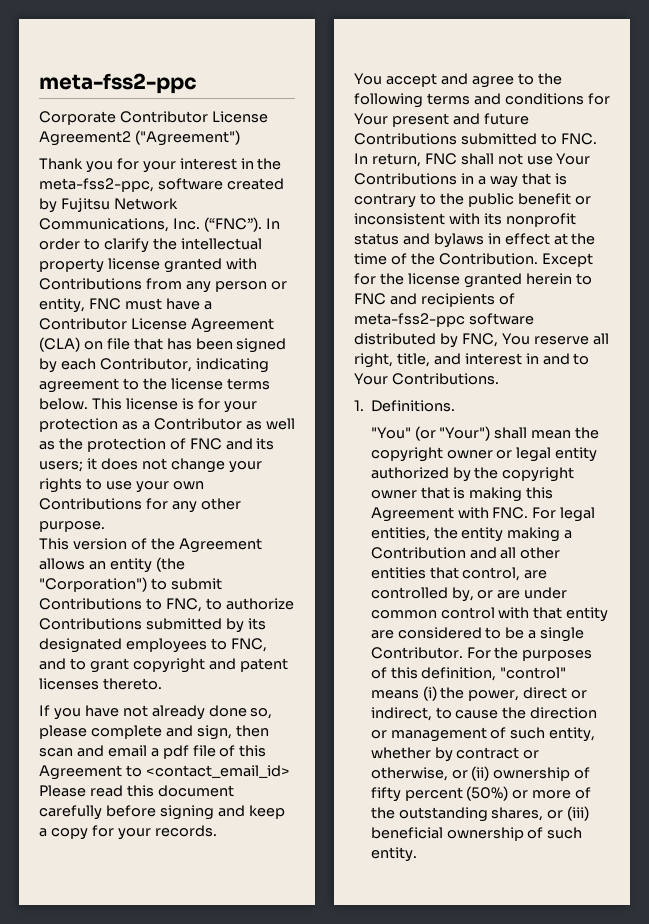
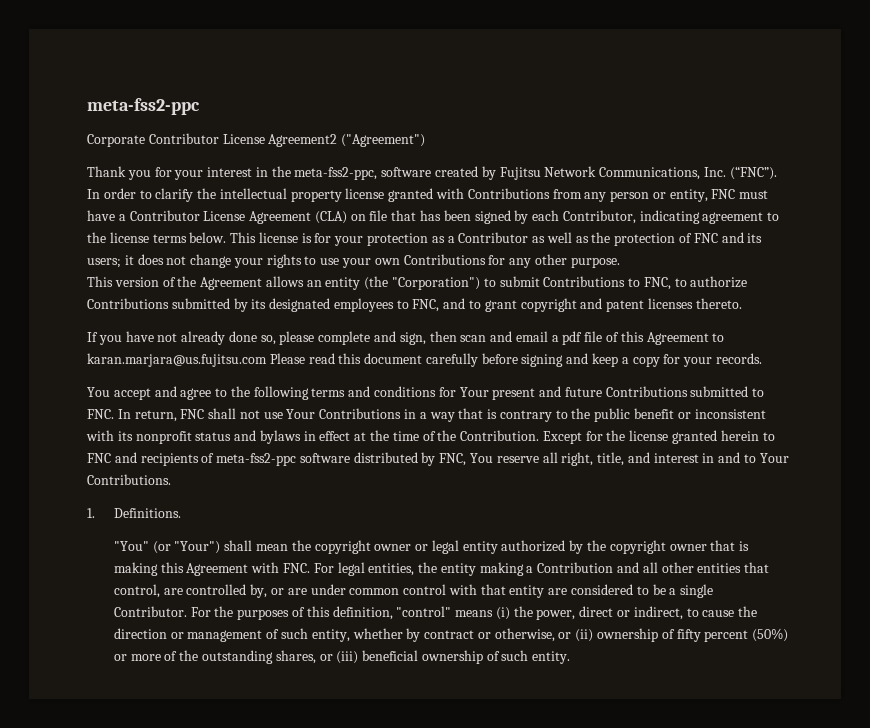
[145,765,290,778] <contact_email_id> -> [87,353,267,367] karan.marjara@us.fujitsu.com

